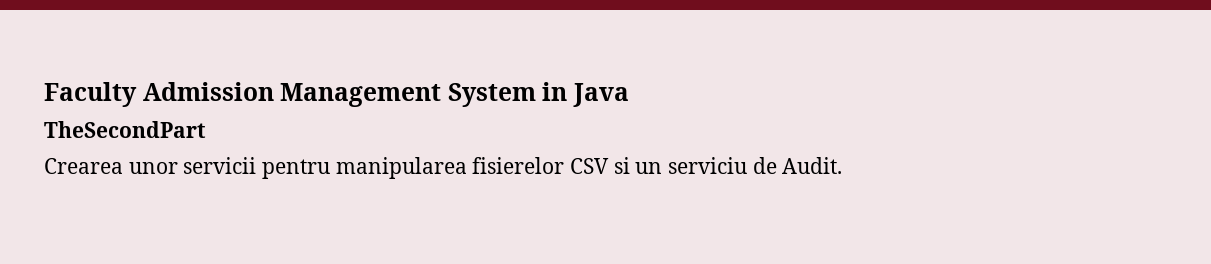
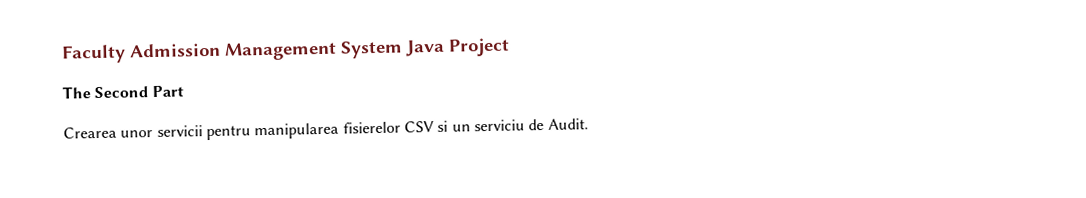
[542,82,568,101] in -> (403, 49) none
[44,121,206,138] // TheSecondPart -> [448,37,510,57] [62,85,184,99] Project // The Second Part

